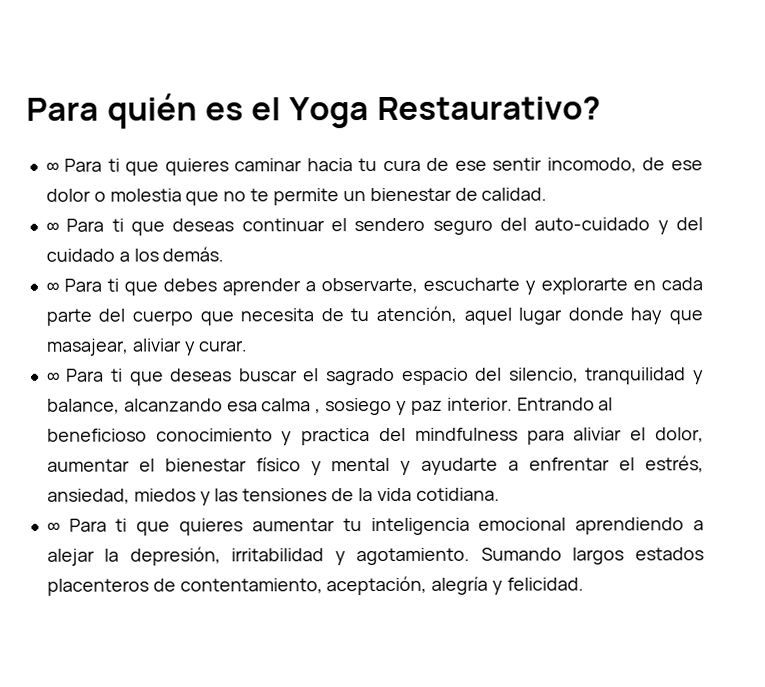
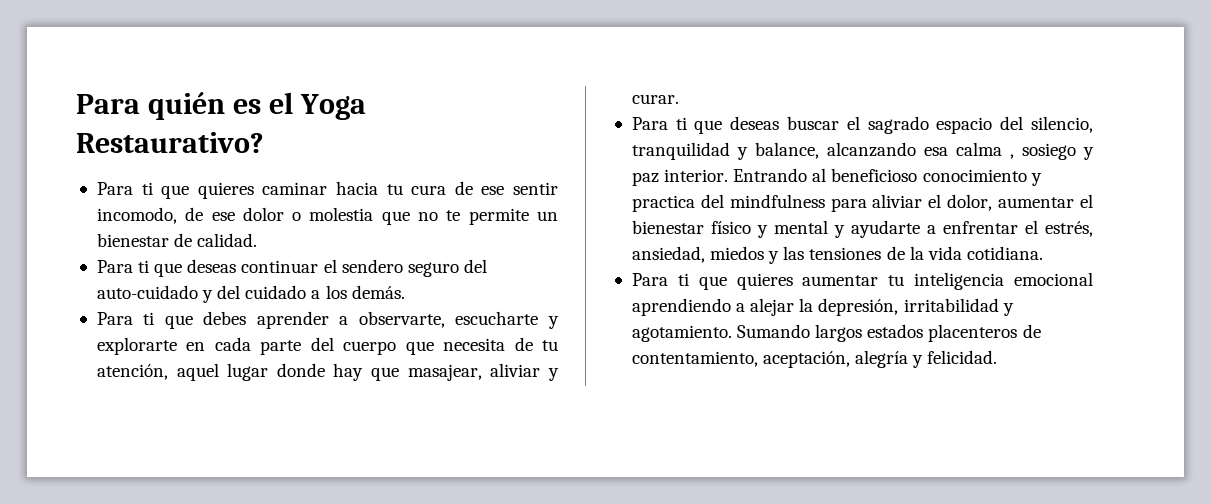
[45,162,59,172] ∞ -> (264, 142) none
[45,222,59,232] ∞ -> (258, 240) none
[45,282,59,292] ∞ -> (405, 292) none
[46,372,60,382] ∞ -> (679, 99) none
[46,522,60,532] ∞ -> (1043, 253) none

